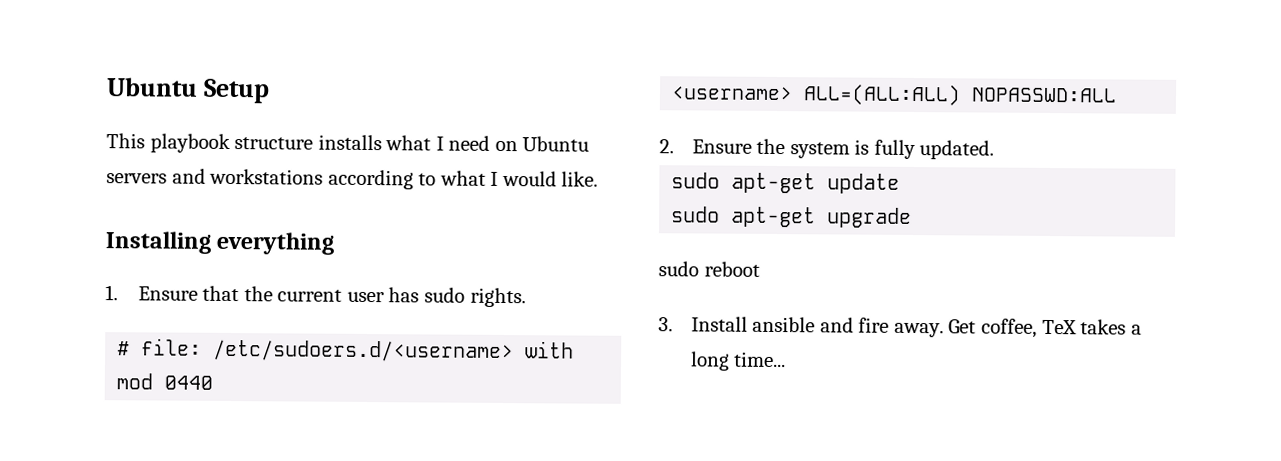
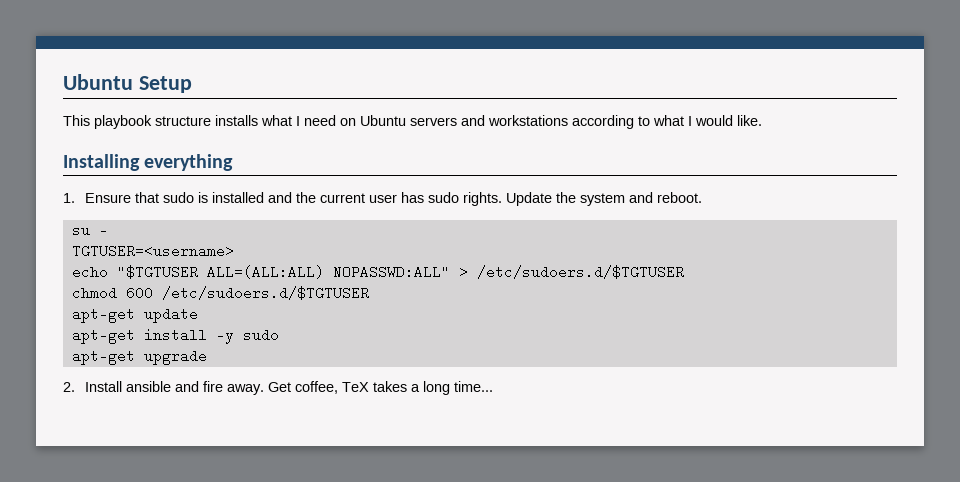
(240, 293) none -> [162,192,292,203] sudo is installed and
[117,338,575,363] [116,373,214,390] [671,84,1118,106] [659,138,995,160] [671,172,721,189] // # file: /etc/sudoers.d/<username> with mod 0440 // <username> ALL=(ALL:ALL) NOPASSWD:ALL // 2. Ensure the system is fully updated. // sudo -> [505,192,702,206] [71,223,108,237] [71,244,234,258] [71,265,684,279] [71,286,369,300] Update the system and reboot. // su - // TGTUSER=<username> // echo "$TGTUSER ALL=(ALL:ALL) NOPASSWD:ALL" > /etc/sudoers.d/$TGTUSER // chmod 600 /etc/sudoers.d/$TGTUSER //
[671,206,721,223] sudo -> [71,328,279,344] apt-get install -y sudo //
[658,261,760,277] [658,317,673,332] sudo reboot // 3. -> [63,382,75,392] 2.

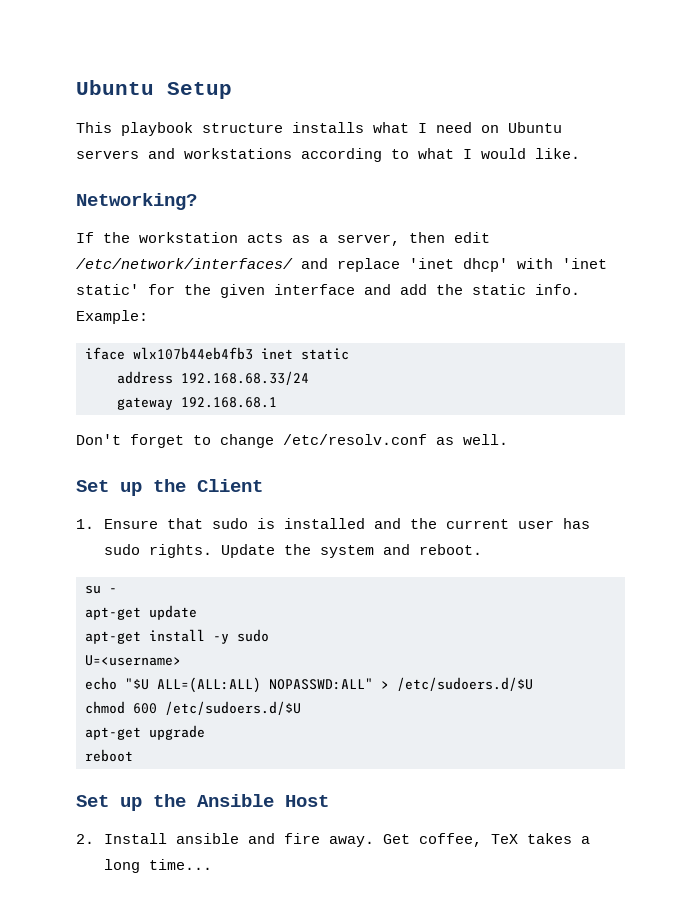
[63,154,234,171] Installing everything -> [76,193,197,210] [76,232,490,246] [76,258,607,272] [76,284,580,298] [76,310,148,324] [85,347,349,360] [117,371,309,385] [117,397,277,410] [76,434,508,448] [76,479,263,496] Networking? // If the workstation acts as a server, then edit /etc/network/interfaces/ and replace 'inet dhcp' with 'inet static' for the given interface and add the static info. Example: // iface wlx107b44eb4fb3 inet static // address 192.168.68.33/24 // gateway 192.168.68.1 // Don't forget to change /etc/resolv.conf as well. // Set up the Client
[71,244,234,258] [71,265,684,279] [71,286,369,300] // TGTUSER=<username> // echo "$TGTUSER ALL=(ALL:ALL) NOPASSWD:ALL" > /etc/sudoers.d/$TGTUSER // chmod 600 /etc/sudoers.d/$TGTUSER -> (117, 590) none
[71,349,207,365] apt-get upgrade -> [85,655,181,666] [85,677,533,693] [85,701,301,715] [85,725,205,740] [85,749,133,762] [76,794,329,811] U=<username> // echo "$U ALL=(ALL:ALL) NOPASSWD:ALL" > /etc/sudoers.d/$U // chmod 600 /etc/sudoers.d/$U // apt-get upgrade // reboot // Set up the Ansible Host

